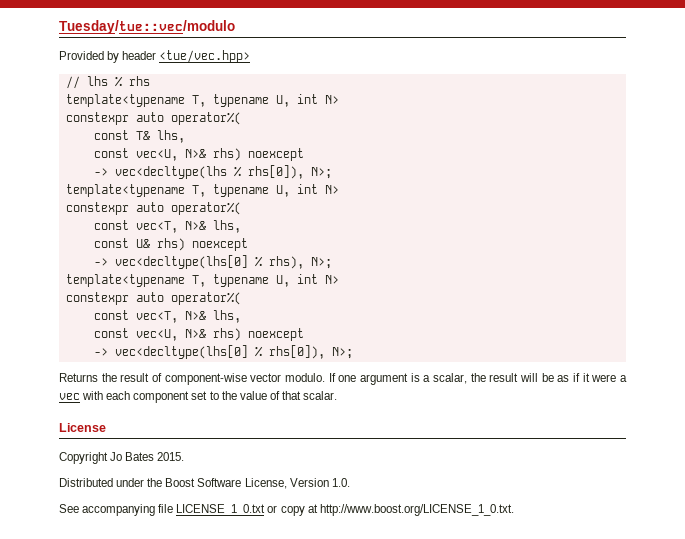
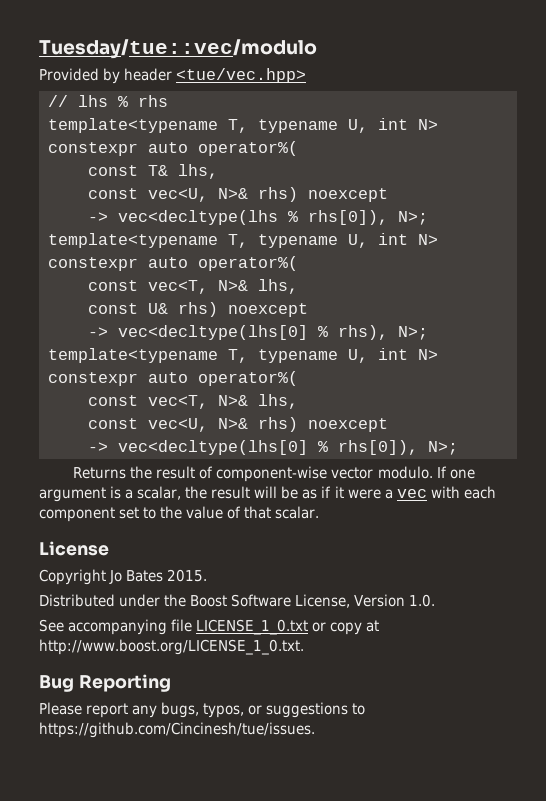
(514, 510) none -> [39,674,171,692] [39,702,366,718] [39,722,315,738] // Bug Reporting // Please report any bugs, typos, or suggestions to https://github.com/Cincinesh/tue/issues.

